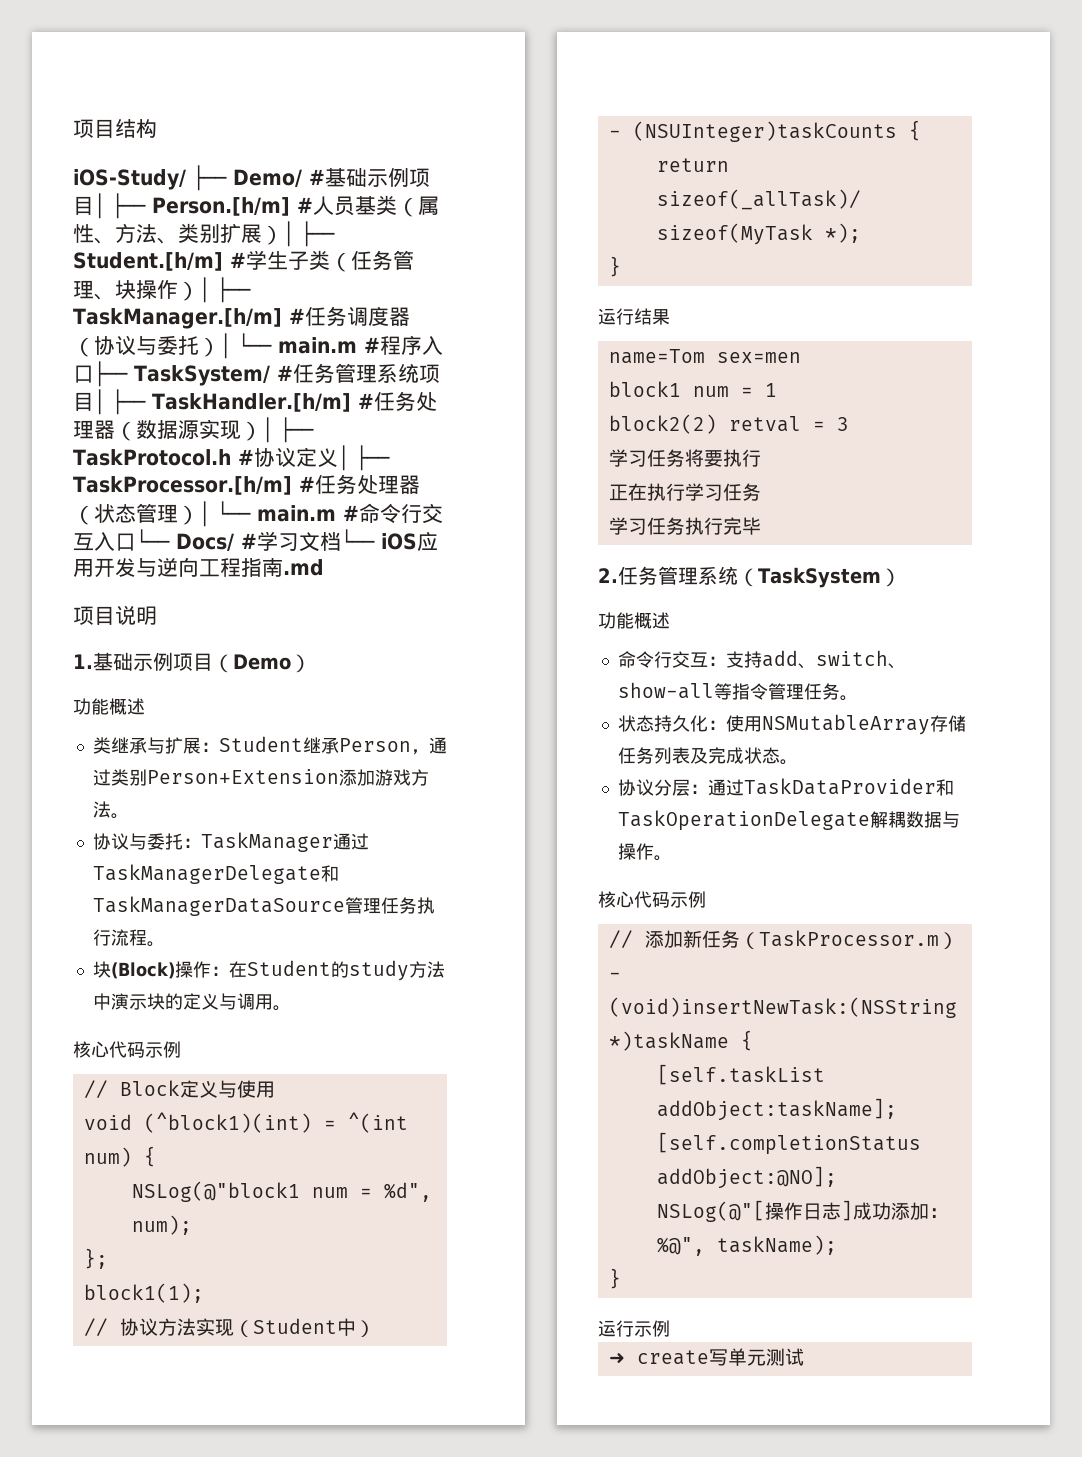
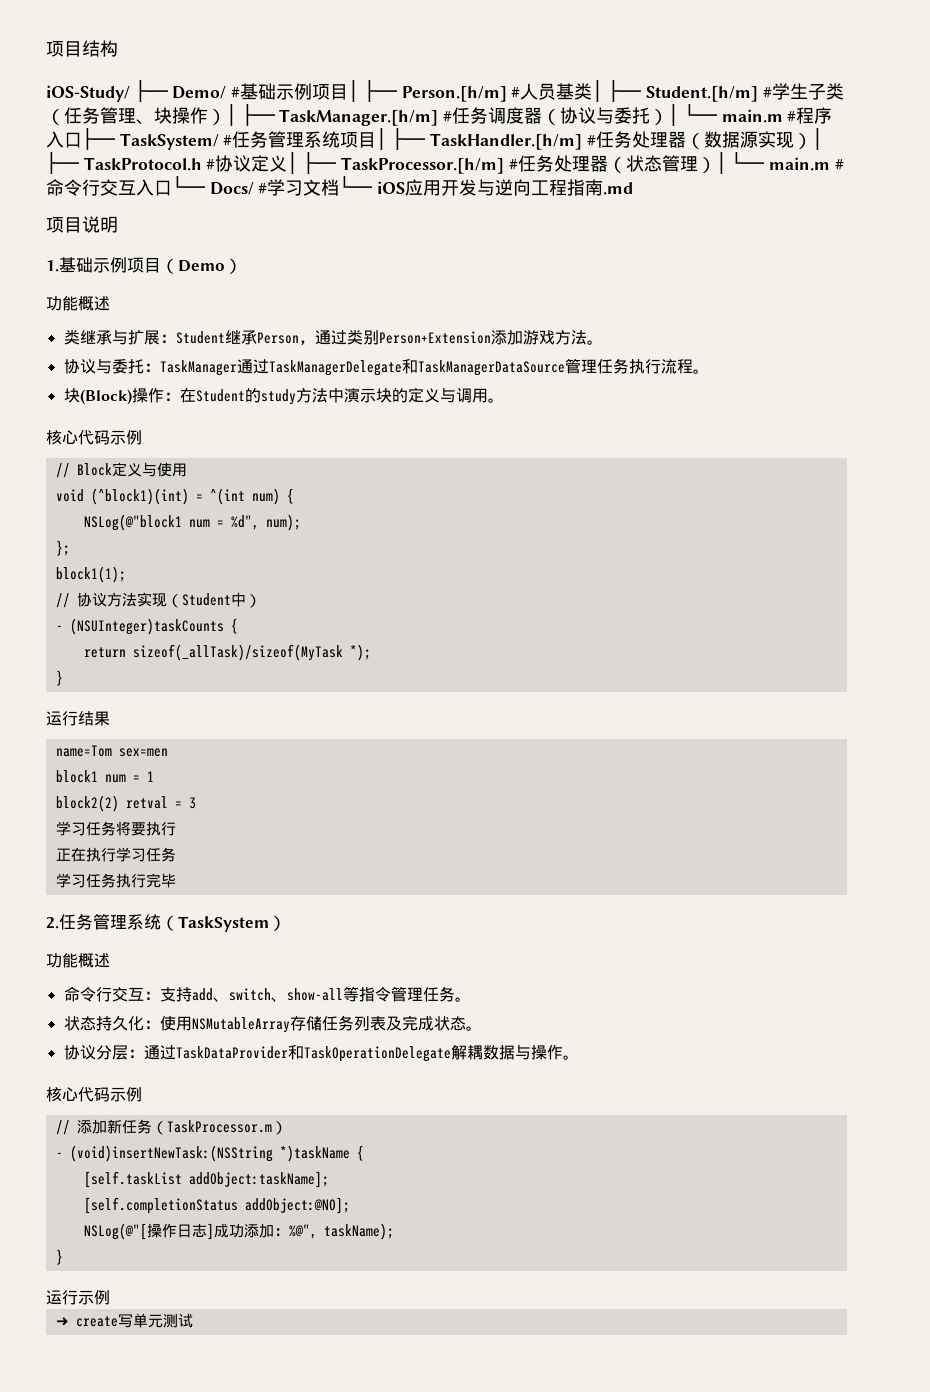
[397,196,439,217] [73,223,283,245] （属性、方法、类别扩展） -> (593, 91) none

